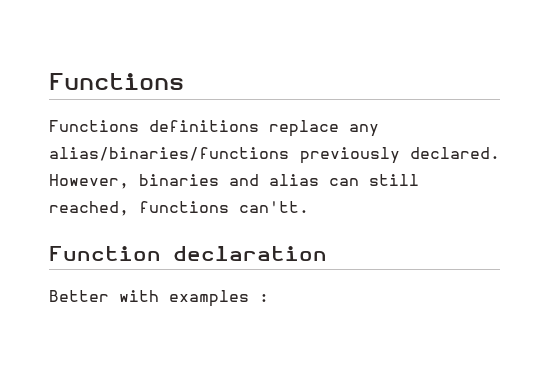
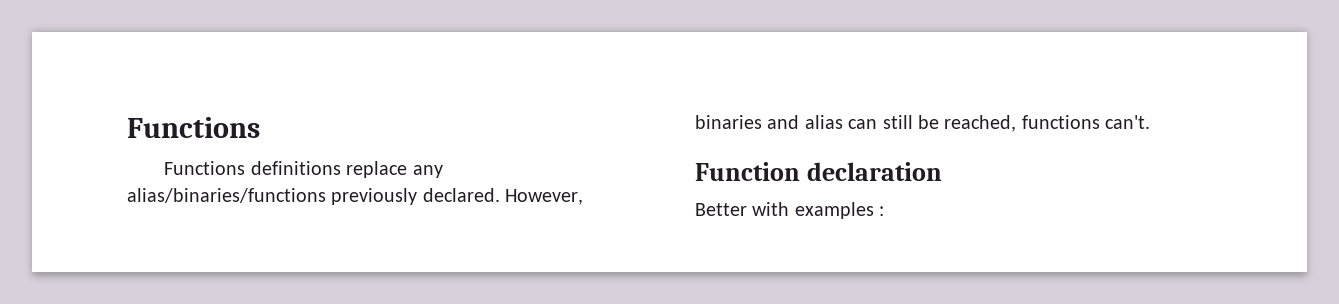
(419, 180) none -> [918,115,939,129] be
[239,201,309,213] can'tt. -> [1105,115,1151,129] can't.

